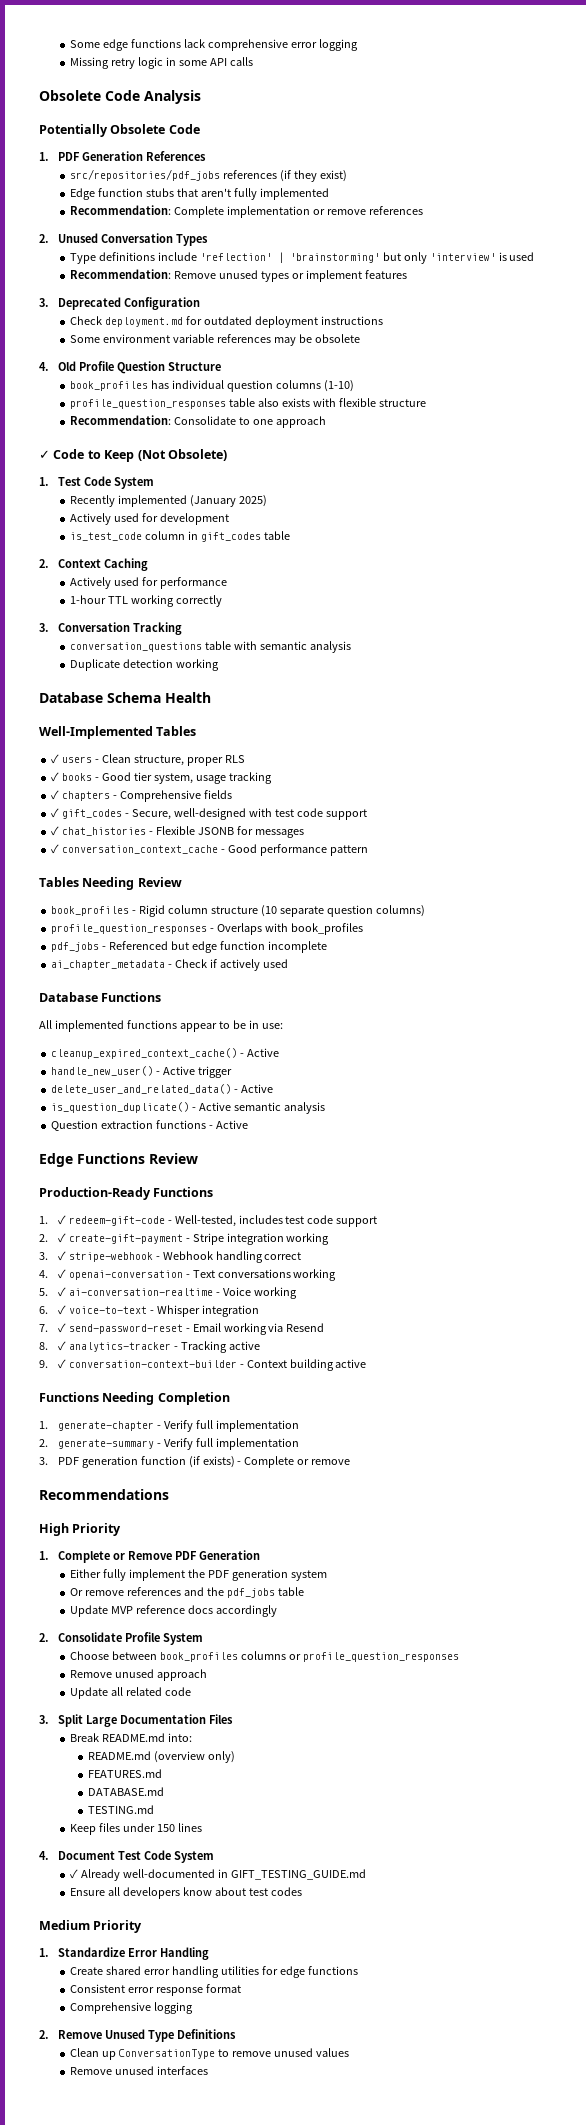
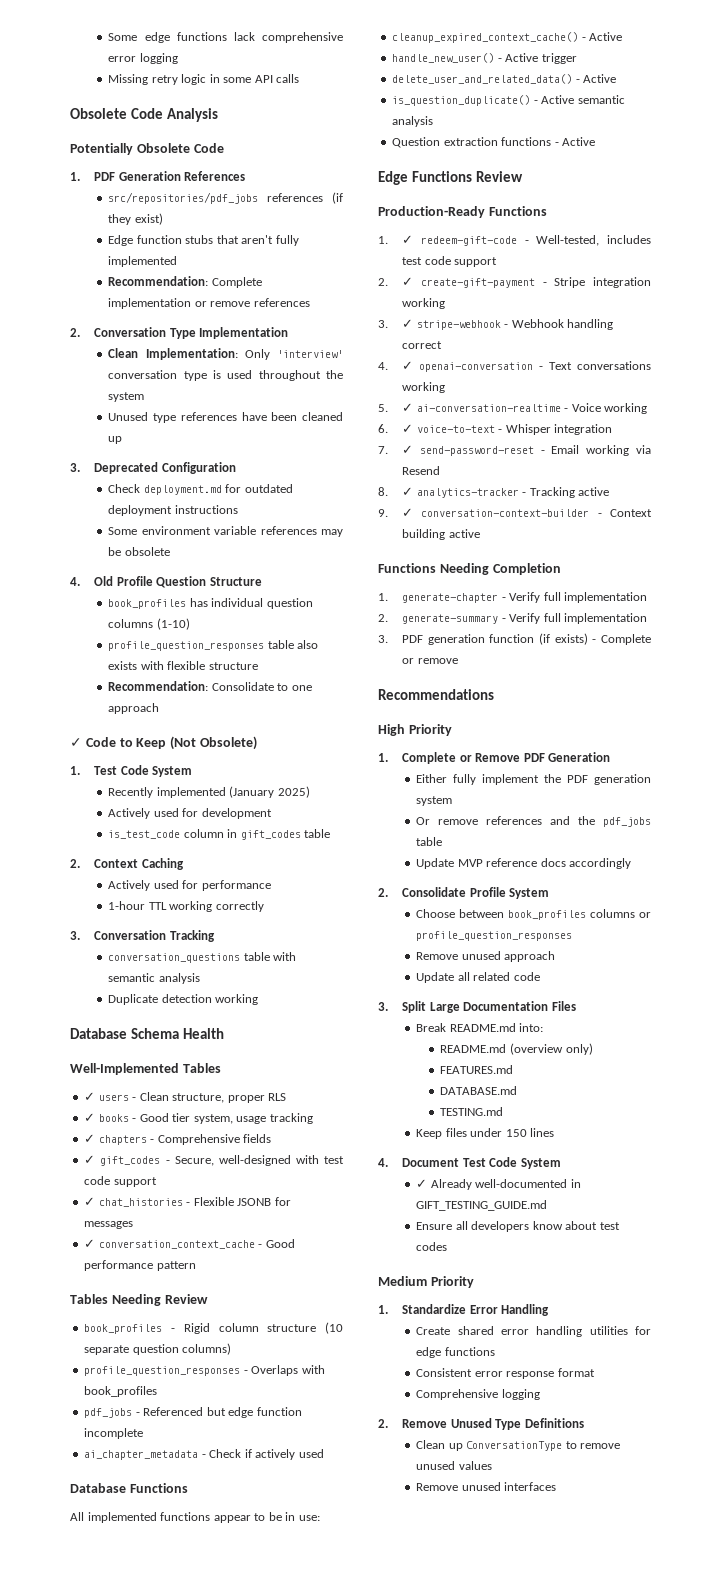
[57,233,208,246] [69,252,535,264] [69,269,407,282] Unused Conversation Types // Type definitions include 'reflection' | 'brainstorming' but only 'interview' is used // Recommendation: Remove unused types or implement features -> [94,327,289,339] [108,348,343,360] [108,370,343,381] [108,392,145,402] [108,412,343,423] [108,436,123,444] Conversation Type Implementation // Clean Implementation: Only 'interview' conversation type is used throughout the system // Unused type references have been cleaned up

